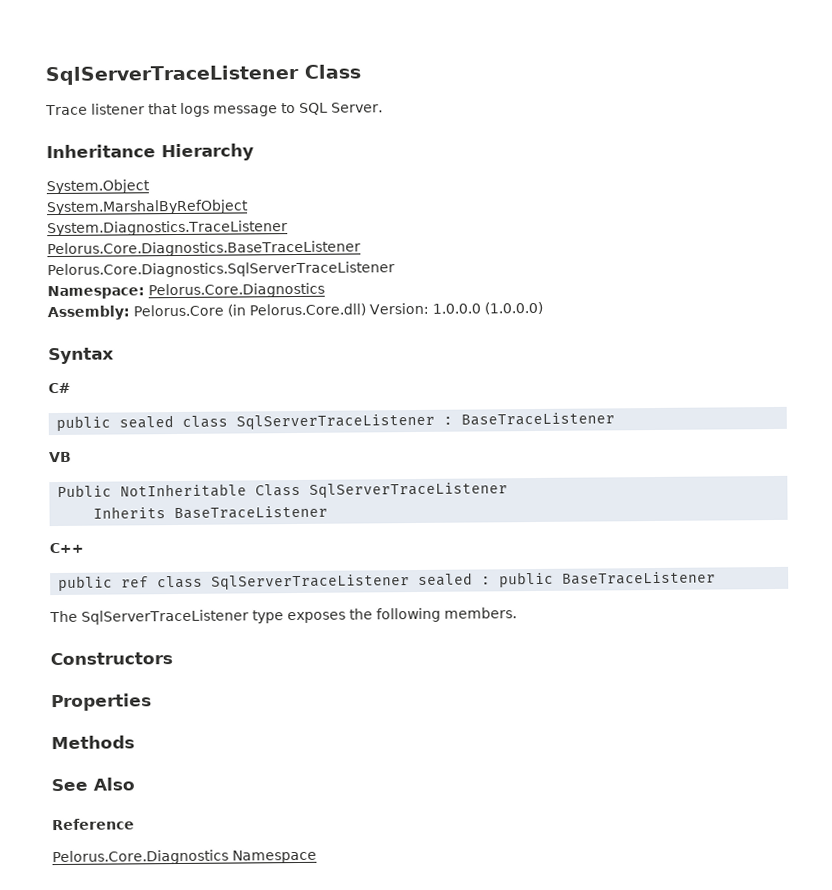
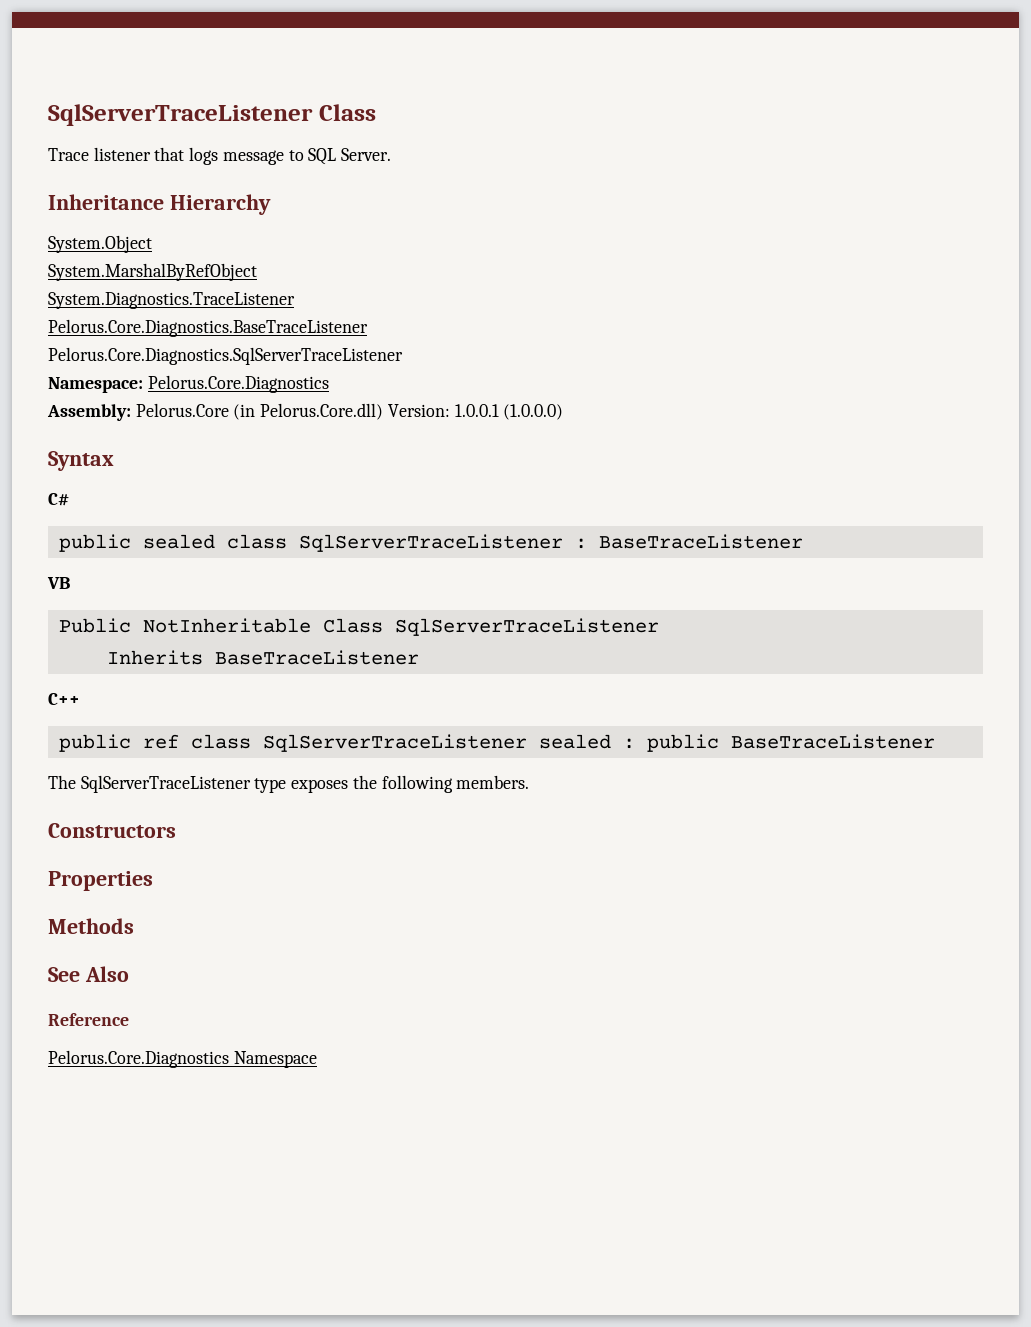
[431,303,481,314] 1.0.0.0 -> [454,404,499,417] 1.0.0.1

